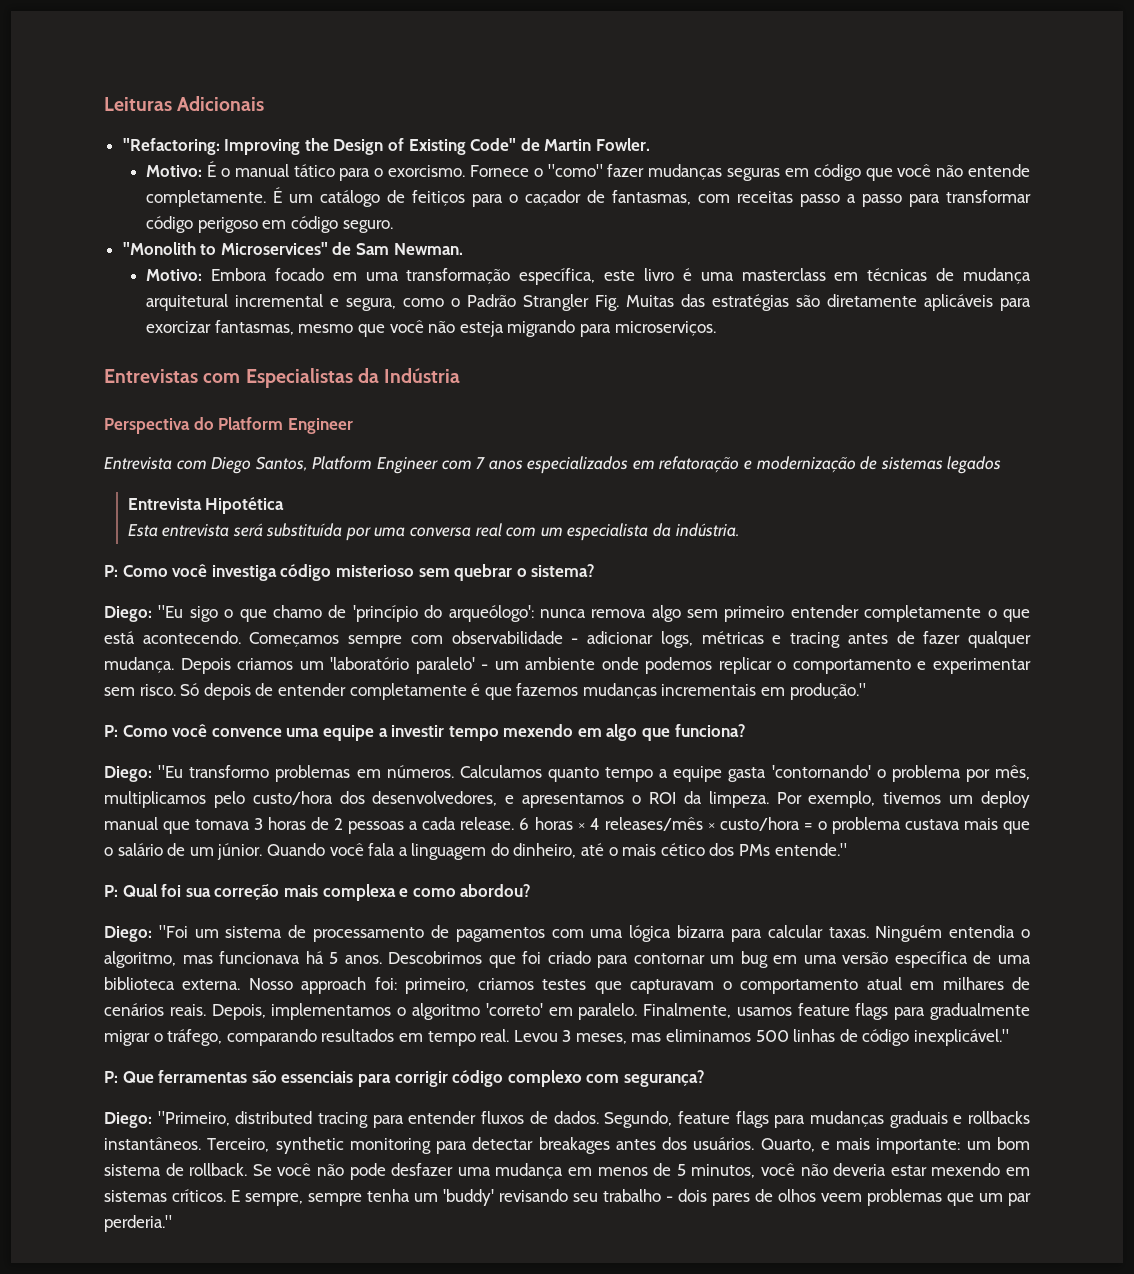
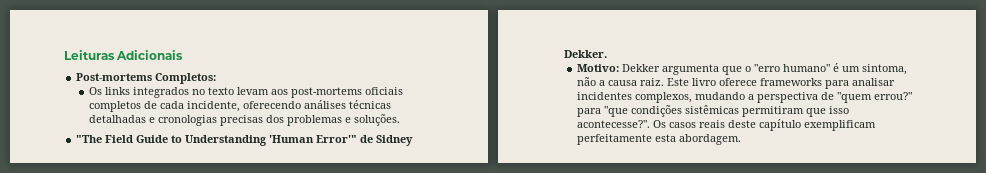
[122,138,651,155] [146,161,1031,181] [146,187,1032,207] [146,216,393,233] [122,242,463,255] [146,268,1032,285] [146,294,1031,311] [146,320,716,337] [104,368,461,388] [104,417,353,434] [104,456,1002,474] [127,497,285,514] [127,523,740,541] [104,564,596,581] [104,605,1031,622] [104,631,1032,648] [104,657,1031,674] [104,683,866,700] [104,724,746,741] [104,765,1030,782] [104,791,1030,808] [104,817,1030,834] [104,843,847,860] [104,884,532,901] [104,925,1030,942] [104,951,1031,968] [104,977,1030,994] [104,1003,1031,1020] [104,1029,1010,1046] [104,1070,705,1087] [104,1111,1030,1128] [104,1137,1030,1154] [104,1163,1031,1180] [104,1189,1031,1206] [104,1215,172,1232] "Refactoring: Improving the Design of Existing Code" de Martin Fowler. // Motivo: É o manual tático para o exorcismo. Fornece o "como" fazer mudanças seguras em código que você não entende completamente. É um catálogo de feitiços para o caçador de fantasmas, com receitas passo a passo para transformar código perigoso em código seguro. // "Monolith to Microservices" de Sam Newman. // Motivo: Embora focado em uma transformação específica, este livro é uma masterclass em técnicas de mudança arquitetural incremental e segura, como o Padrão Strangler Fig. Muitas das estratégias são diretamente aplicáveis para exorcizar fantasmas, mesmo que você não esteja migrando para microserviços. // Entrevistas com Especialistas da Indústria // Perspectiva do Platform Engineer // Entrevista com Diego Santos, Platform Engineer com 7 anos especializados em refatoração e modernização de sistemas legados // Entrevista Hipotética // Esta entrevista será substituída por uma conversa real com um especialista da indústria. // P: Como você investiga código misterioso sem quebrar o sistema? // Diego: "Eu sigo o que chamo de 'princípio do arqueólogo': nunca remova algo sem primeiro entender completamente o que está acontecendo. Começamos sempre com observabilidade - adicionar logs, métricas e tracing antes de fazer qualquer mudança. Depois criamos um 'laboratório paralelo' - um ambiente onde podemos replicar o comportamento e experimentar sem risco. Só depois de entender completamente é que fazemos mudanças incrementais em produção." // P: Como você convence uma equipe a investir tempo mexendo em algo que funciona? // Diego: "Eu transformo problemas em números. Calculamos quanto tempo a equipe gasta 'contornando' o problema por mês, multiplicamos pelo custo/hora dos desenvolvedores, e apresentamos o ROI da limpeza. Por exemplo, tivemos um deploy manual que tomava 3 horas de 2 pessoas a cada release. 6 horas × 4 releases/mês × custo/hora = o problema custava mais que o salário de um júnior. Quando você fala a linguagem do dinheiro, até o mais cético dos PMs entende." // P: Qual foi sua correção mais complexa e como abordou? // Diego: "Foi um sistema de processamento de pagamentos com uma lógica bizarra para calcular taxas. Ninguém entendia o algoritmo, mas funcionava há 5 anos. Descobrimos que foi criado para contornar um bug em uma versão específica de uma biblioteca externa. Nosso approach foi: primeiro, criamos testes que capturavam o comportamento atual em milhares de cenários reais. Depois, implementamos o algoritmo 'correto' em paralelo. Finalmente, usamos feature flags para gradualmente migrar o tráfego, comparando resultados em tempo real. Levou 3 meses, mas eliminamos 500 linhas de código inexplicável." // P: Que ferramentas são essenciais para corrigir código complexo com segurança? // Diego: "Primeiro, distributed tracing para entender fluxos de dados. Segundo, feature flags para mudanças graduais e rollbacks instantâneos. Terceiro, synthetic monitoring para detectar breakages antes dos usuários. Quarto, e mais importante: um bom sistema de rollback. Se você não pode desfazer uma mudança em menos de 5 minutos, você não deveria estar mexendo em sistemas críticos. E sempre, sempre tenha um 'buddy' revisando seu trabalho - dois pares de olhos veem problemas que um par perderia." -> [76,73,217,84] [89,87,404,98] [89,100,392,112] [89,114,401,126] [76,135,414,146] [564,50,608,58] [577,63,908,75] [577,77,896,89] [577,92,913,103] [577,105,850,117] [577,119,877,131] [577,134,742,145] Post-mortems Completos: // Os links integrados no texto levam aos post-mortems oficiais completos de cada incidente, oferecendo análises técnicas detalhadas e cronologias precisas dos problemas e soluções. // "The Field Guide to Understanding 'Human Error'" de Sidney Dekker. // Motivo: Dekker argumenta que o "erro humano" é um sintoma, não a causa raiz. Este livro oferece frameworks para analisar incidentes complexos, mudando a perspectiva de "quem errou?" para "que condições sistêmicas permitiram que isso acontecesse?". Os casos reais deste capítulo exemplificam perfeitamente esta abordagem.

